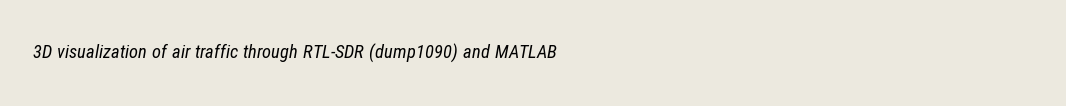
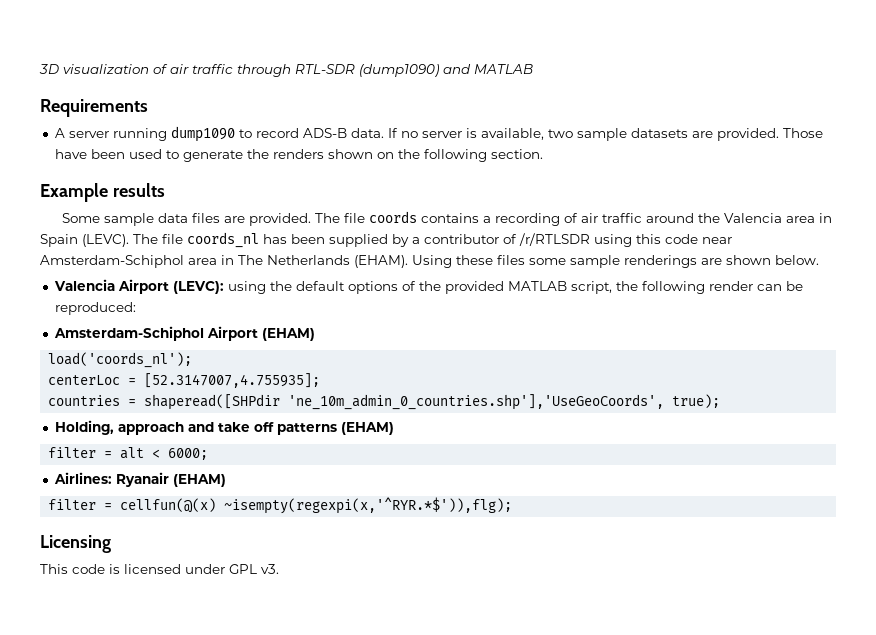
(557, 51) none -> [40,99,148,117] [54,126,823,142] [54,149,543,162] [40,183,165,202] [61,211,832,226] [40,232,732,248] [40,255,819,268] [53,279,803,294] [54,302,136,315] [53,326,315,341] [48,352,193,368] [48,373,321,388] [48,394,721,410] [54,420,394,435] [48,447,209,460] [53,472,226,487] [48,497,513,514] [40,535,111,553] [40,564,279,574] // Requirements // A server running dump1090 to record ADS-B data. If no server is available, two sample datasets are provided. Those have been used to generate the renders shown on the following section. // Example results // Some sample data files are provided. The file coords contains a recording of air traffic around the Valencia area in Spain (LEVC). The file coords_nl has been supplied by a contributor of /r/RTLSDR using this code near Amsterdam-Schiphol area in The Netherlands (EHAM). Using these files some sample renderings are shown below. // Valencia Airport (LEVC): using the default options of the provided MATLAB script, the following render can be reproduced: // Amsterdam-Schiphol Airport (EHAM) // load('coords_nl'); // centerLoc = [52.3147007,4.755935]; // countries = shaperead([SHPdir 'ne_10m_admin_0_countries.shp'],'UseGeoCoords', true); // Holding, approach and take off patterns (EHAM) // filter = alt < 6000; // Airlines: Ryanair (EHAM) // filter = cellfun(@(x) ~isempty(regexpi(x,'^RYR.*$')),flg); // Licensing // This code is licensed under GPL v3.

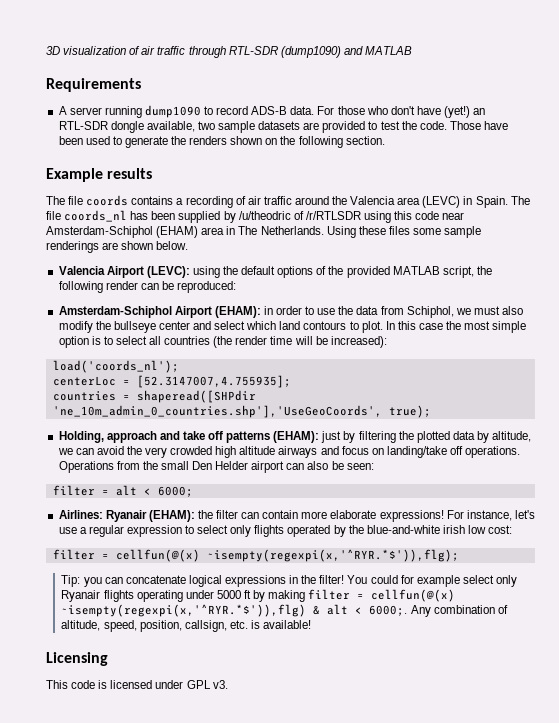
[387,128,477,138] If no server is -> [317,106,486,118] [58,121,144,133] For those who don't have (yet!) an RTL-SDR dongle
[716,128,779,141] provided. -> [322,121,447,133] provided to test the code.
[61,213,311,226] Some sample data files are provided. -> (153, 173) none
[818,213,832,223] [40,234,129,247] in Spain (LEVC). -> [422,196,508,208] (LEVC) in Spain.
[412,234,499,244] a contributor -> [238,211,291,220] /u/theodric
(184, 261) none -> [156,226,199,238] (EHAM)
[267,255,408,268] Netherlands (EHAM). -> [260,226,324,235] Netherlands.
[261,328,315,341] (EHAM) -> [214,306,524,318] [58,321,527,333] [58,336,387,348] (EHAM): in order to use the data from Schiphol, we must also modify the bullseye center and select which land contours to plot. In this case the most simple option is to select all countries (the render time will be increased):
[340,422,394,435] (EHAM) -> [273,431,532,443] [57,446,521,458] [58,461,374,473] (EHAM): just by filtering the plotted data by altitude, we can avoid the very crowded high altitude airways and focus on landing/take off operations. Operations from the small Den Helder airport can also be seen:
[172,474,226,487] [48,497,513,514] (EHAM) // filter = cellfun(@(x) ~isempty(regexpi(x,'^RYR.*$')),flg); -> [148,510,535,522] [58,525,513,537] [52,549,459,562] [61,575,517,587] [61,589,456,602] [61,604,508,617] [61,620,312,632] (EHAM): the filter can contain more elaborate expressions! For instance, let's use a regular expression to select only flights operated by the blue-and-white irish low cost: // filter = cellfun(@(x) ~isempty(regexpi(x,'^RYR.*$')),flg); // Tip: you can concatenate logical expressions in the filter! You could for example select only Ryanair flights operating under 5000 ft by making filter = cellfun(@(x) ~isempty(regexpi(x,'^RYR.*$')),flg) & alt < 6000;. Any combination of altitude, speed, position, callsign, etc. is available!

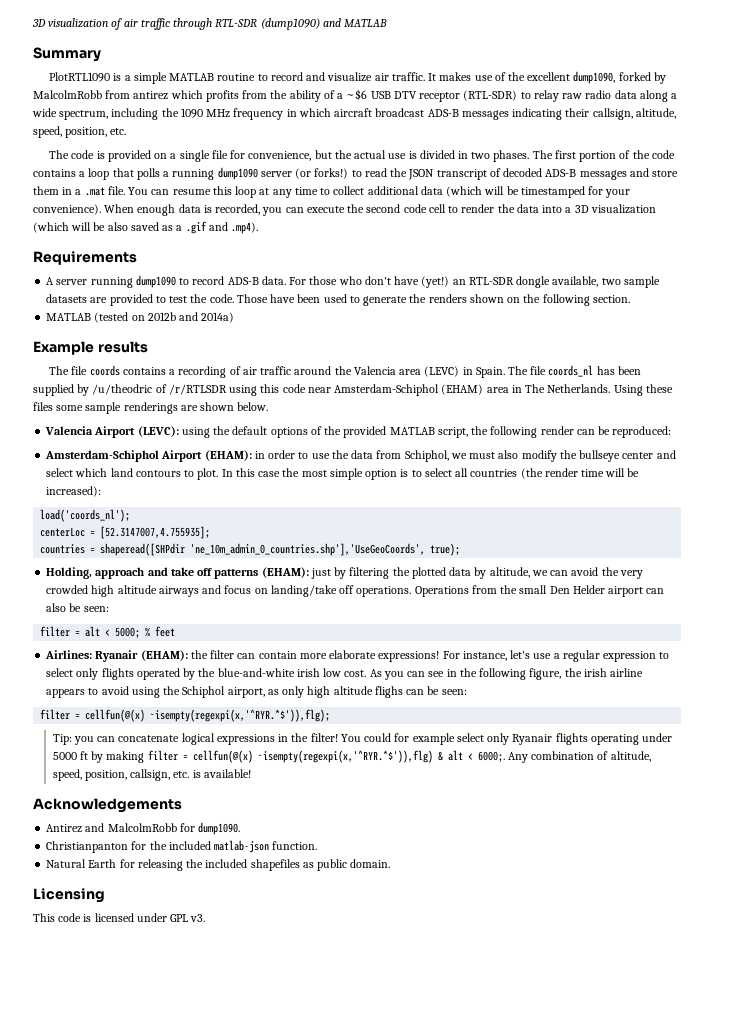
(412, 50) none -> [33,47,101,62] [49,71,666,84] [33,89,678,102] [32,108,676,120] [33,126,127,138] [49,150,675,162] [33,167,679,180] [33,186,631,198] [33,204,656,216] [33,221,259,234] // Summary // PlotRTL1090 is a simple MATLAB routine to record and visualize air traffic. It makes use of the excellent dump1090, forked by MalcolmRobb from antirez which profits from the ability of a ~$6 USB DTV receptor (RTL-SDR) to relay raw radio data along a wide spectrum, including the 1090 MHz frequency in which aircraft broadcast ADS-B messages indicating their callsign, altitude, speed, position, etc. // The code is provided on a single file for convenience, but the actual use is divided in two phases. The first portion of the code contains a loop that polls a running dump1090 server (or forks!) to read the JSON transcript of decoded ADS-B messages and store them in a .mat file. You can resume this loop at any time to collect additional data (which will be timestamped for your convenience). When enough data is recorded, you can execute the second code cell to render the data into a 3D visualization (which will be also saved as a .gif and .mp4).
(385, 140) none -> [46,312,235,323] // MATLAB (tested on 2012b and 2014a)
[157,486,193,497] 6000; -> [115,626,176,638] 5000; % feet
[488,525,513,534] cost: -> [344,668,644,680] [46,686,467,698] cost. As you can see in the following figure, the irish airline appears to avoid using the Schiphol airport, as only high altitude flighs can be seen:
(312, 624) none -> [33,798,182,813] [46,822,241,835] [46,840,318,853] [46,859,391,871] // Acknowledgements // Antirez and MalcolmRobb for dump1090. // Christianpanton for the included matlab-json function. // Natural Earth for releasing the included shapefiles as public domain.

